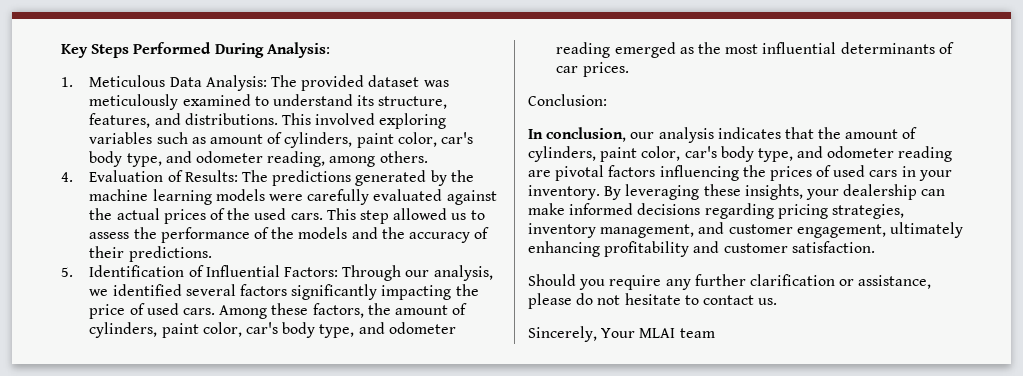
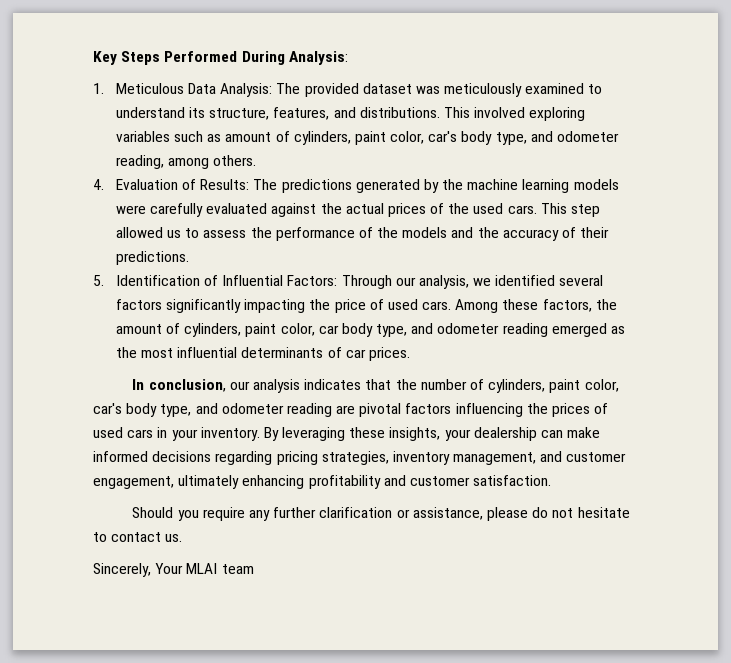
[246,322,279,334] car's -> [318,325,339,334] car
[528,94,607,106] // Conclusion: -> (410, 354) none
[845,129,899,139] amount -> [420,379,467,390] number

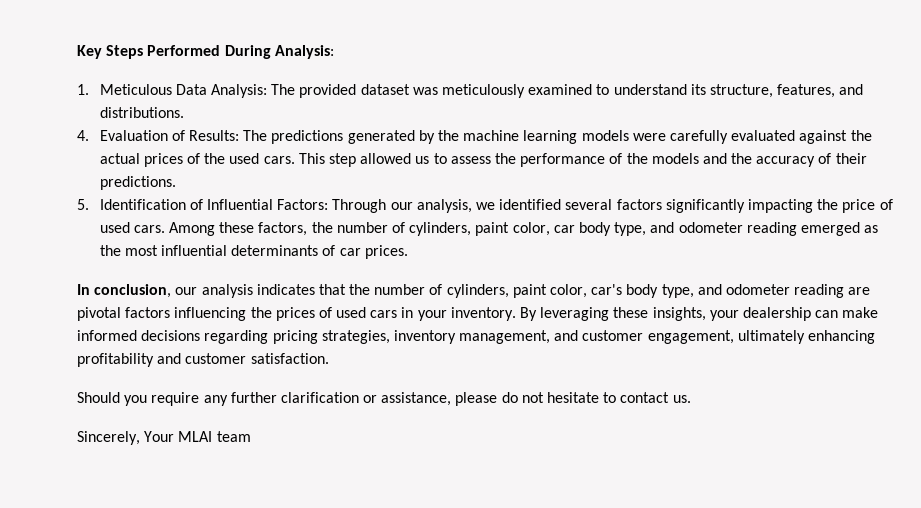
[443,107,586,121] [115,131,619,145] [115,155,257,169] This involved exploring variables such as amount of cylinders, paint color, car's body type, and odometer reading, among others. -> (184, 112) none
[115,324,162,334] amount -> [336,222,388,233] number

